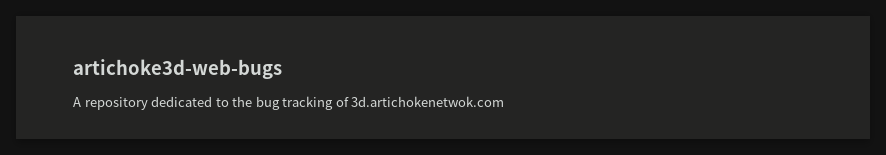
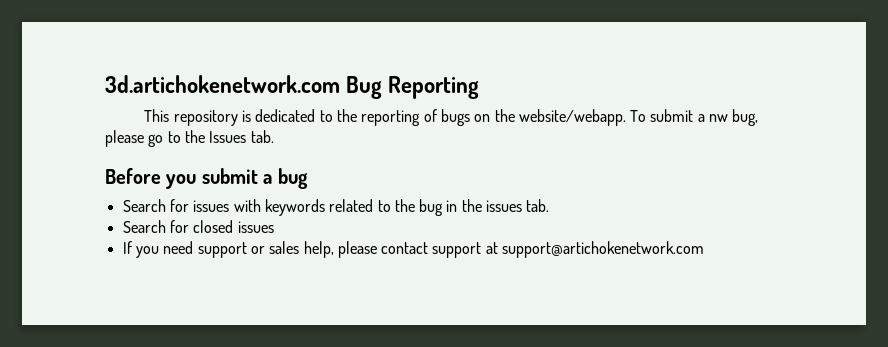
[73,59,282,79] [73,96,505,110] artichoke3d-web-bugs // A repository dedicated to the bug tracking of 3d.artichokenetwok.com -> [105,75,480,99] [144,109,759,126] [105,130,274,147] [105,168,308,189] [122,199,550,216] [122,220,274,233] [122,241,705,258] 3d.artichokenetwork.com Bug Reporting // This repository is dedicated to the reporting of bugs on the website/webapp. To submit a nw bug, please go to the Issues tab. // Before you submit a bug // Search for issues with keywords related to the bug in the issues tab. // Search for closed issues // If you need support or sales help, please contact support at support@artichokenetwork.com

